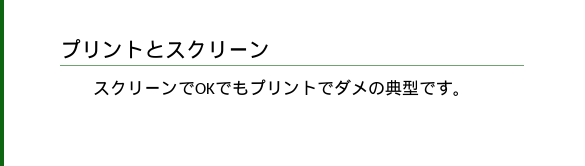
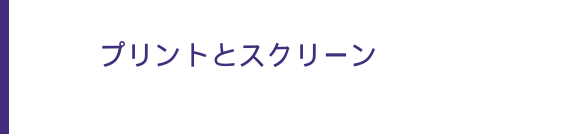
[93,79,471,96] // スクリーンでOKでもプリントでダメの典型です。 -> (378, 55) none

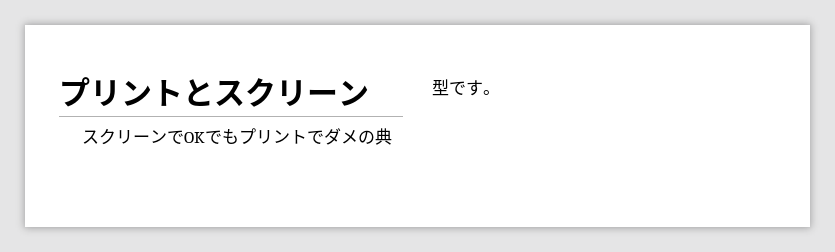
(378, 55) none -> [82,128,393,145] [432,79,500,96] // スクリーンでOKでもプリントでダメの典型です。

